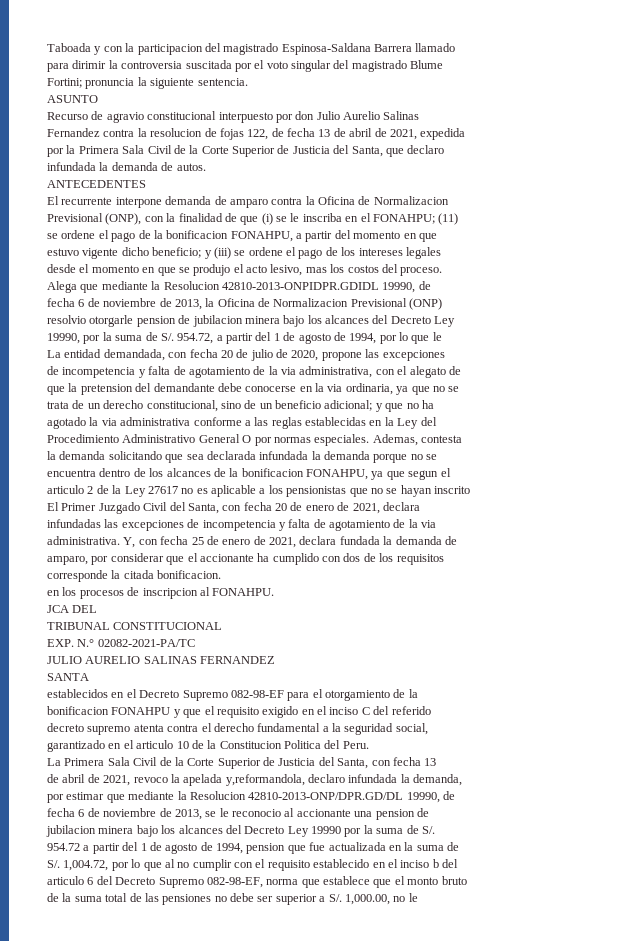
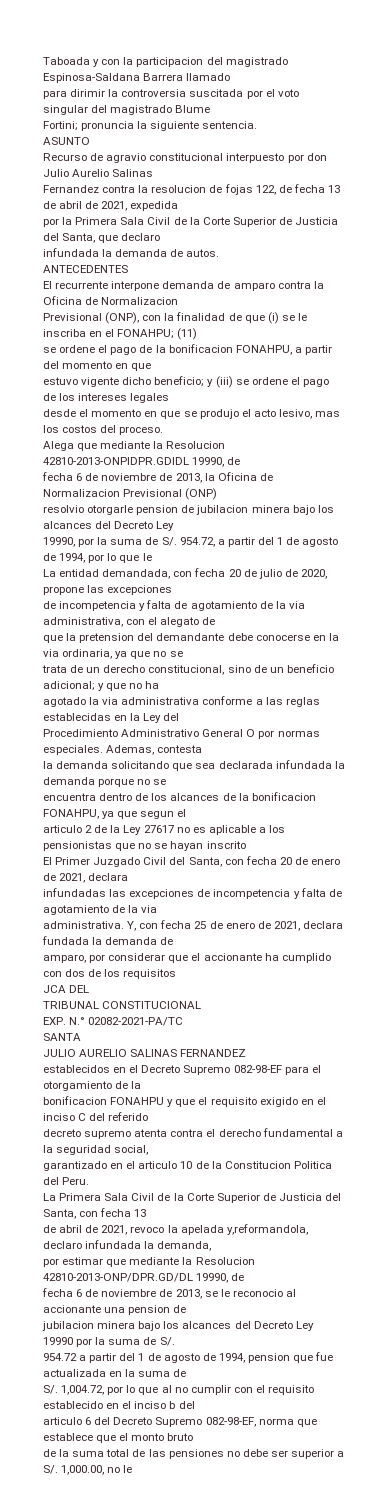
[47,570,222,582] [47,587,275,599] // corresponde la citada bonificacion. // en los procesos de inscripcion al FONAHPU. -> (177, 974) none
(195, 643) none -> [43,1033,81,1041] // SANTA
[47,673,89,681] // SANTA -> (247, 1053) none

